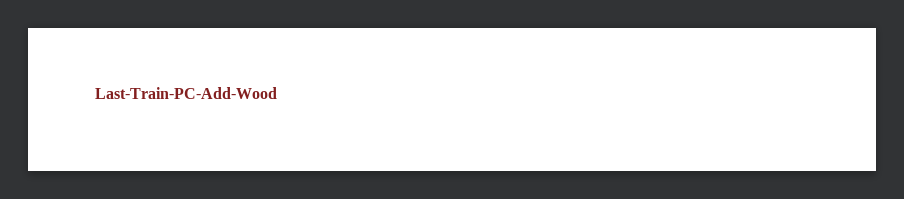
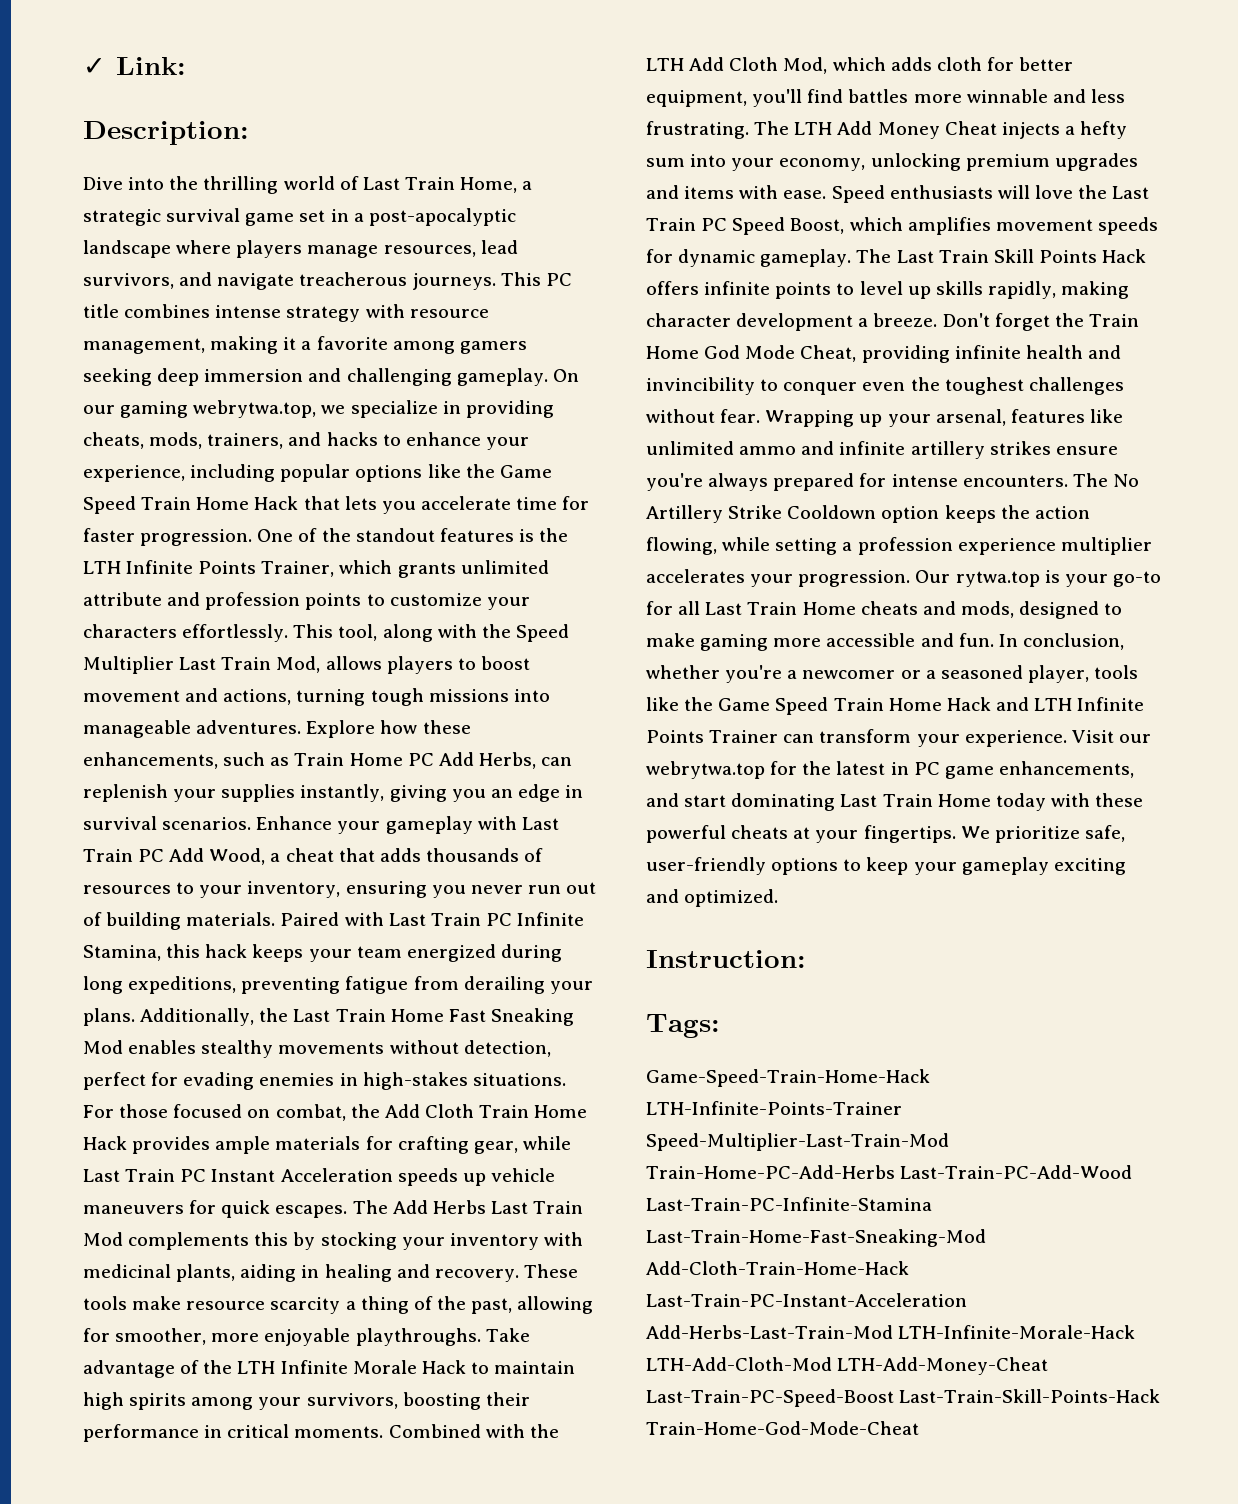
[95,87,277,99] Last-Train-PC-Add-Wood -> [83,57,186,75] [83,121,249,145] [83,176,533,194] [83,208,516,226] [83,240,518,258] [83,272,572,290] [83,304,489,322] [83,336,527,354] [83,368,579,386] [83,400,554,418] [83,432,529,450] [83,464,552,482] [83,496,590,514] [83,528,569,546] [83,560,549,578] [83,592,530,610] [83,624,569,642] [83,656,530,674] [83,688,550,706] [83,720,471,738] [83,752,573,769] [83,784,584,802] [83,816,559,834] [83,848,544,865] [83,881,597,898] [83,912,585,930] [83,944,562,962] [83,976,593,994] [83,1008,574,1026] [83,1040,551,1058] [83,1072,566,1090] [83,1104,588,1121] [83,1136,571,1154] [83,1168,555,1186] [83,1200,584,1218] [83,1232,583,1250] [83,1264,578,1282] [83,1296,594,1314] [83,1328,530,1346] [83,1360,576,1378] [83,1392,530,1410] [83,1424,559,1442] [646,57,1074,74] [646,89,1125,107] [646,121,1128,139] [646,153,1138,171] [646,185,1150,203] [646,217,1158,235] [646,249,1147,267] [646,281,1130,299] [646,313,1139,331] [646,345,1121,363] [646,377,1124,395] [646,409,1123,427] [646,441,1118,459] [646,473,1139,491] [646,505,1090,523] [646,537,1152,555] [646,569,1161,587] [646,601,1123,619] [646,633,1124,651] [646,665,1139,683] [646,697,1145,715] [646,729,1151,747] [646,761,1134,779] [646,793,1144,811] [646,825,1125,843] [646,857,1126,875] [646,889,779,907] [646,950,806,968] [646,1014,720,1038] [646,1069,930,1087] [646,1101,902,1115] [646,1133,949,1151] [646,1165,1133,1179] [646,1197,932,1211] [646,1229,986,1247] [646,1261,909,1275] [646,1293,967,1307] [646,1325,1136,1339] [646,1357,1049,1375] [646,1389,1161,1407] [646,1421,919,1435] ✓ Link: // Description: // Dive into the thrilling world of Last Train Home, a strategic survival game set in a post-apocalyptic landscape where players manage resources, lead survivors, and navigate treacherous journeys. This PC title combines intense strategy with resource management, making it a favorite among gamers seeking deep immersion and challenging gameplay. On our gaming webrytwa.top, we specialize in providing cheats, mods, trainers, and hacks to enhance your experience, including popular options like the Game Speed Train Home Hack that lets you accelerate time for faster progression. One of the standout features is the LTH Infinite Points Trainer, which grants unlimited attribute and profession points to customize your characters effortlessly. This tool, along with the Speed Multiplier Last Train Mod, allows players to boost movement and actions, turning tough missions into manageable adventures. Explore how these enhancements, such as Train Home PC Add Herbs, can replenish your supplies instantly, giving you an edge in survival scenarios. Enhance your gameplay with Last Train PC Add Wood, a cheat that adds thousands of resources to your inventory, ensuring you never run out of building materials. Paired with Last Train PC Infinite Stamina, this hack keeps your team energized during long expeditions, preventing fatigue from derailing your plans. Additionally, the Last Train Home Fast Sneaking Mod enables stealthy movements without detection, perfect for evading enemies in high-stakes situations. For those focused on combat, the Add Cloth Train Home Hack provides ample materials for crafting gear, while Last Train PC Instant Acceleration speeds up vehicle maneuvers for quick escapes. The Add Herbs Last Train Mod complements this by stocking your inventory with medicinal plants, aiding in healing and recovery. These tools make resource scarcity a thing of the past, allowing for smoother, more enjoyable playthroughs. Take advantage of the LTH Infinite Morale Hack to maintain high spirits among your survivors, boosting their performance in critical moments. Combined with the LTH Add Cloth Mod, which adds cloth for better equipment, you'll find battles more winnable and less frustrating. The LTH Add Money Cheat injects a hefty sum into your economy, unlocking premium upgrades and items with ease. Speed enthusiasts will love the Last Train PC Speed Boost, which amplifies movement speeds for dynamic gameplay. The Last Train Skill Points Hack offers infinite points to level up skills rapidly, making character development a breeze. Don't forget the Train Home God Mode Cheat, providing infinite health and invincibility to conquer even the toughest challenges without fear. Wrapping up your arsenal, features like unlimited ammo and infinite artillery strikes ensure you're always prepared for intense encounters. The No Artillery Strike Cooldown option keeps the action flowing, while setting a profession experience multiplier accelerates your progression. Our rytwa.top is your go-to for all Last Train Home cheats and mods, designed to make gaming more accessible and fun. In conclusion, whether you're a newcomer or a seasoned player, tools like the Game Speed Train Home Hack and LTH Infinite Points Trainer can transform your experience. Visit our webrytwa.top for the latest in PC game enhancements, and start dominating Last Train Home today with these powerful cheats at your fingertips. We prioritize safe, user-friendly options to keep your gameplay exciting and optimized. // Instruction: // Tags: // Game-Speed-Train-Home-Hack LTH-Infinite-Points-Trainer Speed-Multiplier-Last-Train-Mod Train-Home-PC-Add-Herbs Last-Train-PC-Add-Wood Last-Train-PC-Infinite-Stamina Last-Train-Home-Fast-Sneaking-Mod Add-Cloth-Train-Home-Hack Last-Train-PC-Instant-Acceleration Add-Herbs-Last-Train-Mod LTH-Infinite-Morale-Hack LTH-Add-Cloth-Mod LTH-Add-Money-Cheat Last-Train-PC-Speed-Boost Last-Train-Skill-Points-Hack Train-Home-God-Mode-Cheat

